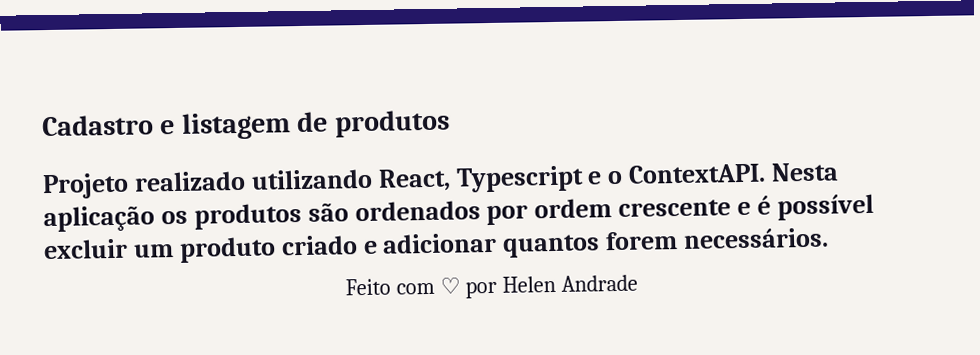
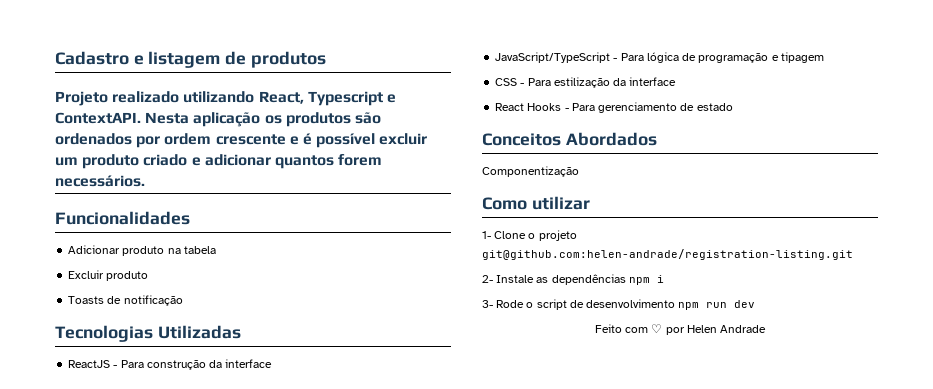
[607,170,624,185] o -> (396, 98) none
(830, 238) none -> [55,211,190,225] [68,245,216,256] [68,270,149,281] [68,295,183,306] [55,325,241,342] [68,359,273,370] [495,52,824,63] [495,77,677,88] [495,102,733,113] [482,132,657,146] [482,166,579,177] [482,196,590,210] [482,230,577,241] [482,249,853,260] [482,274,664,285] [482,299,756,310] // Funcionalidades // Adicionar produto na tabela // Excluir produto // Toasts de notificação // Tecnologias Utilizadas // ReactJS - Para construção da interface // JavaScript/TypeScript - Para lógica de programação e tipagem // CSS - Para estilização da interface // React Hooks - Para gerenciamento de estado // Conceitos Abordados // Componentização // Como utilizar // 1- Clone o projeto git@github.com:helen-andrade/registration-listing.git // 2- Instale as dependências npm i // 3- Rode o script de desenvolvimento npm run dev

